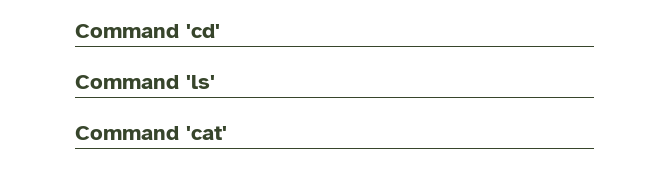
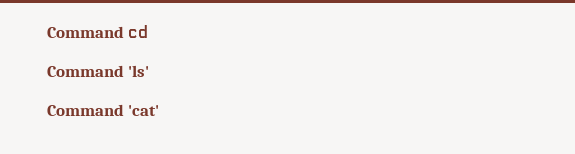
[75,24,220,38] Command 'cd' -> [47,25,149,38] Command cd

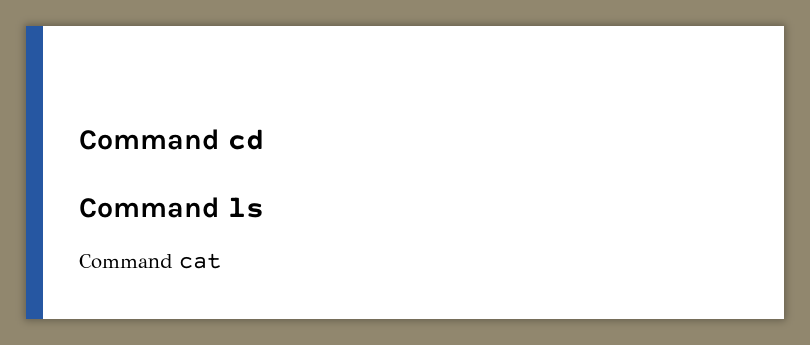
[128,65,150,77] [47,104,160,116] 'ls' // Command 'cat' -> [227,197,264,218] [79,253,221,269] ls // Command cat

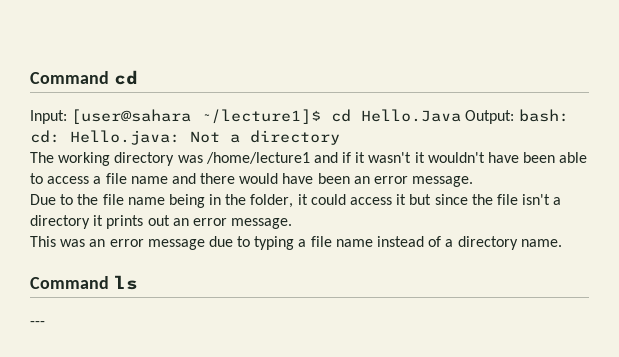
(264, 139) none -> [30,109,569,124] [30,130,340,145] [30,152,588,166] [30,173,474,187] [30,194,562,208] [30,215,293,229] [30,236,562,250] // Input: [user@sahara ~/lecture1]$ cd Hello.Java Output: bash: cd: Hello.java: Not a directory // The working directory was /home/lecture1 and if it wasn't it wouldn't have been able to access a file name and there would have been an error message. // Due to the file name being in the folder, it could access it but since the file isn't a directory it prints out an error message. // This was an error message due to typing a file name instead of a directory name.
[79,253,221,269] Command cat -> [30,321,45,326] ---

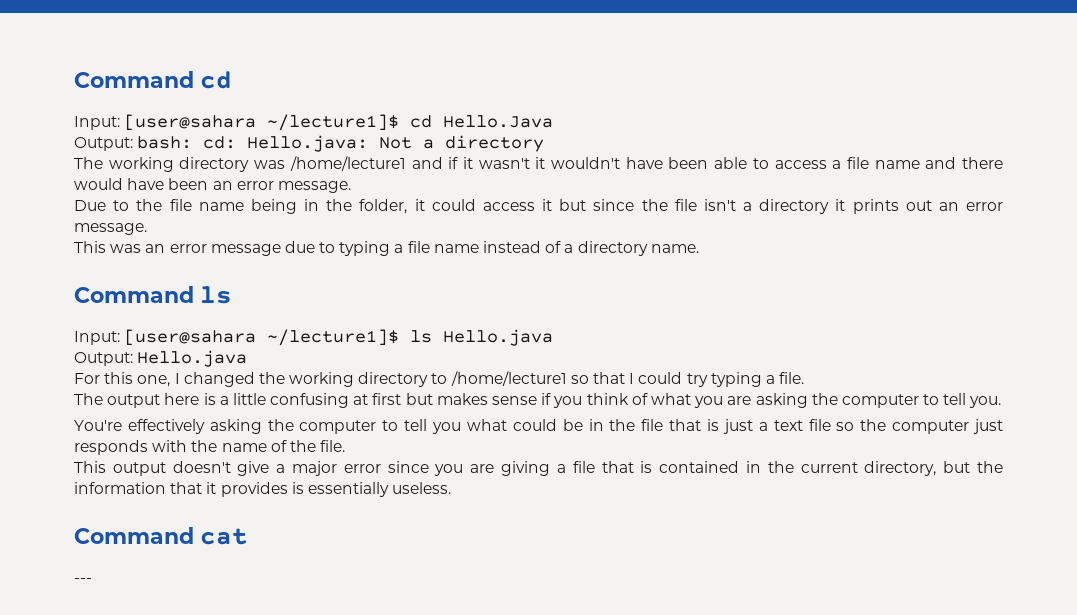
(462, 115) none -> (554, 121) //
(138, 282) none -> [74,329,554,346] [74,350,248,367] [74,371,805,387] [74,393,1002,408] [74,419,1003,434] [74,440,346,455] [74,461,1004,476] [74,482,452,497] [74,527,248,545] // Input: [user@sahara ~/lecture1]$ ls Hello.java // Output: Hello.java // For this one, I changed the working directory to /home/lecture1 so that I could try typing a file. // The output here is a little confusing at first but makes sense if you think of what you are asking the computer to tell you. // You're effectively asking the computer to tell you what could be in the file that is just a text file so the computer just responds with the name of the file. // This output doesn't give a major error since you are giving a file that is contained in the current directory, but the information that it provides is essentially useless. // Command cat

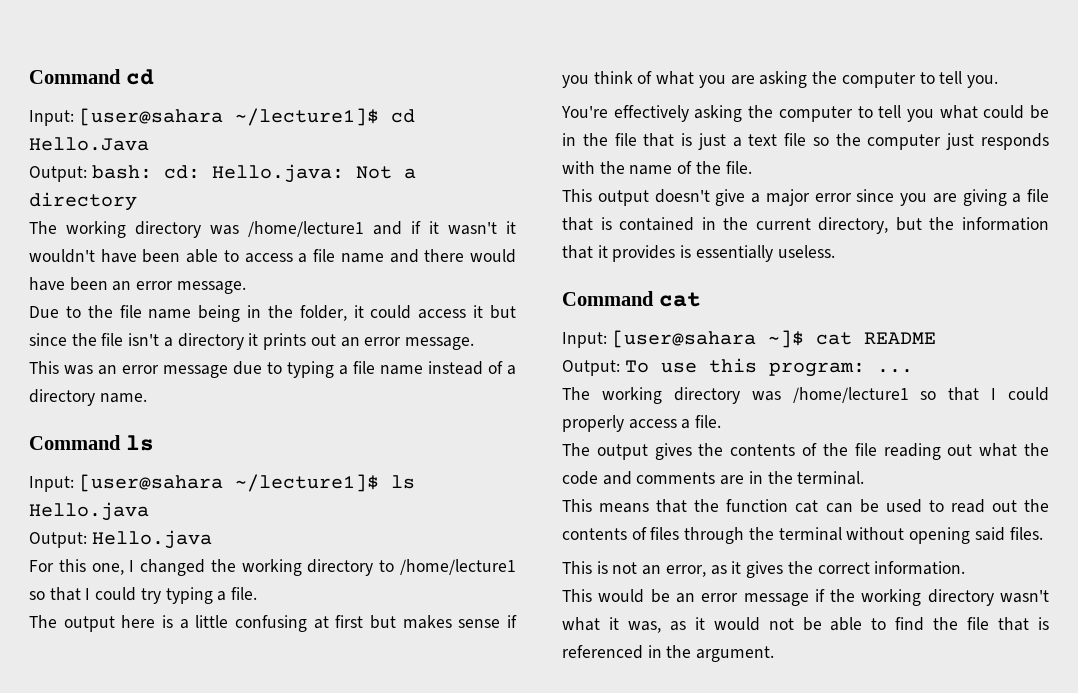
[74,578,92,583] --- -> [562,330,936,348] [562,358,913,377] [562,387,1049,404] [562,415,722,432] [562,443,1049,460] [562,471,865,485] [562,499,1049,513] [562,527,1043,544] [562,561,966,578] [562,589,1049,606] [562,617,1049,633] [562,645,775,662] Input: [user@sahara ~]$ cat README // Output: To use this program: ... // The working directory was /home/lecture1 so that I could properly access a file. // The output gives the contents of the file reading out what the code and comments are in the terminal. // This means that the function cat can be used to read out the contents of files through the terminal without opening said files. // This is not an error, as it gives the correct information. // This would be an error message if the working directory wasn't what it was, as it would not be able to find the file that is referenced in the argument.

